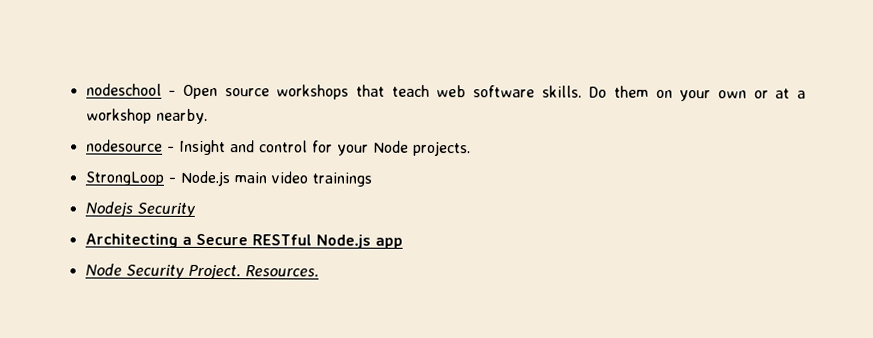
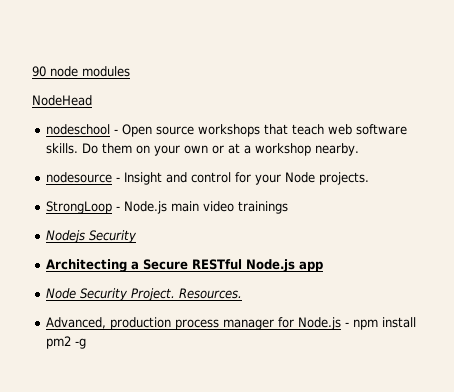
(85, 89) none -> [32,66,130,77] [32,95,92,106] 90 node modules // NodeHead //
(319, 271) none -> [46,317,417,330] [46,336,87,349] // Advanced, production process manager for Node.js - npm install pm2 -g

